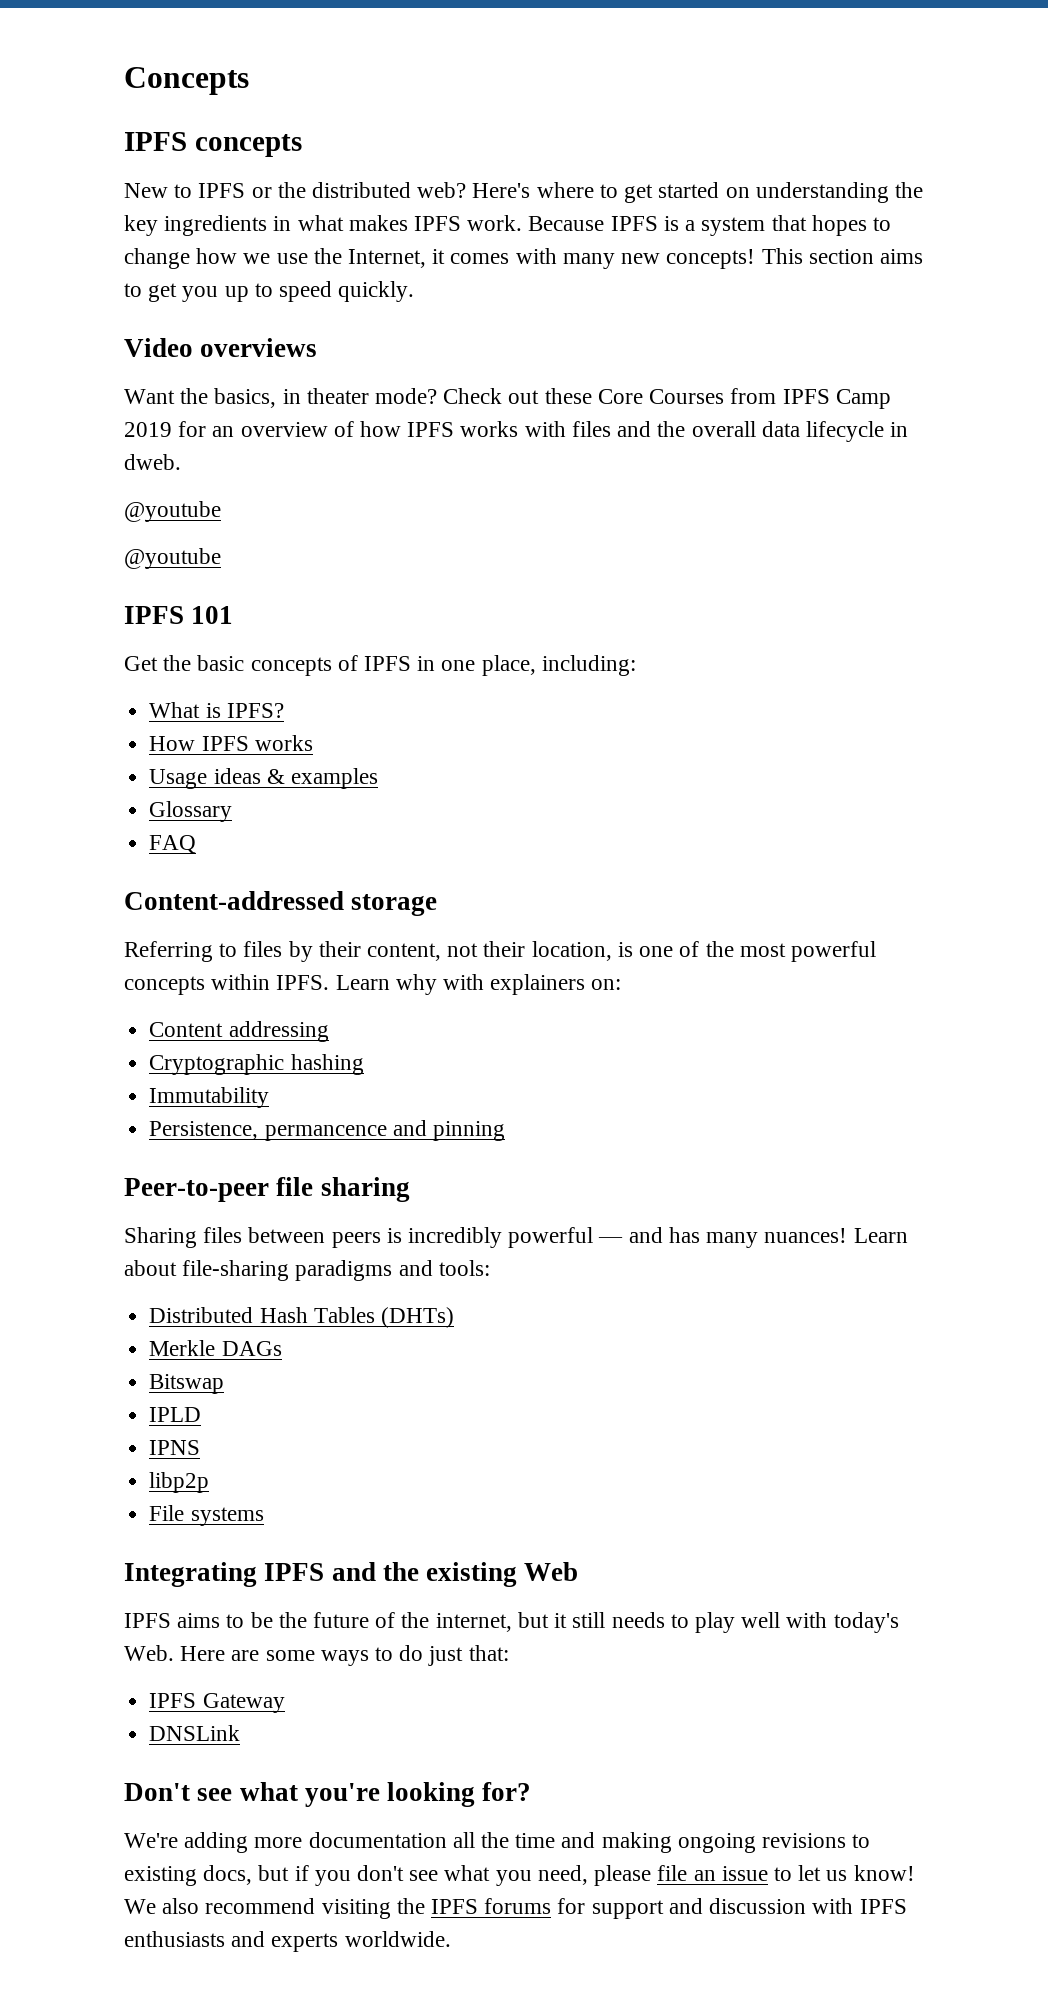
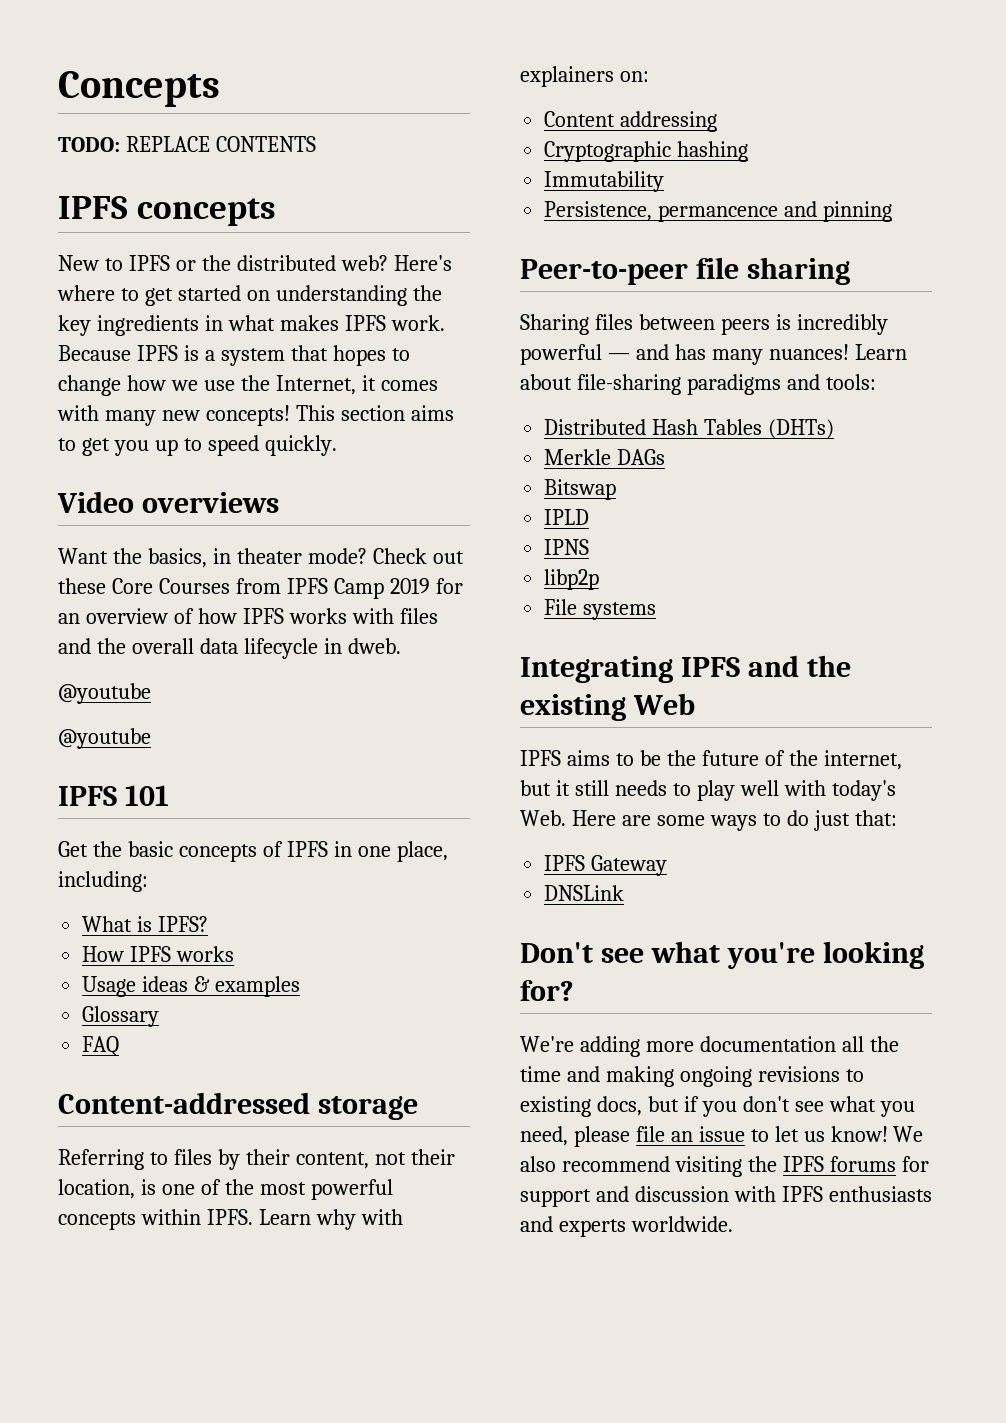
(249, 81) none -> [58,136,316,152] // TODO: REPLACE CONTENTS

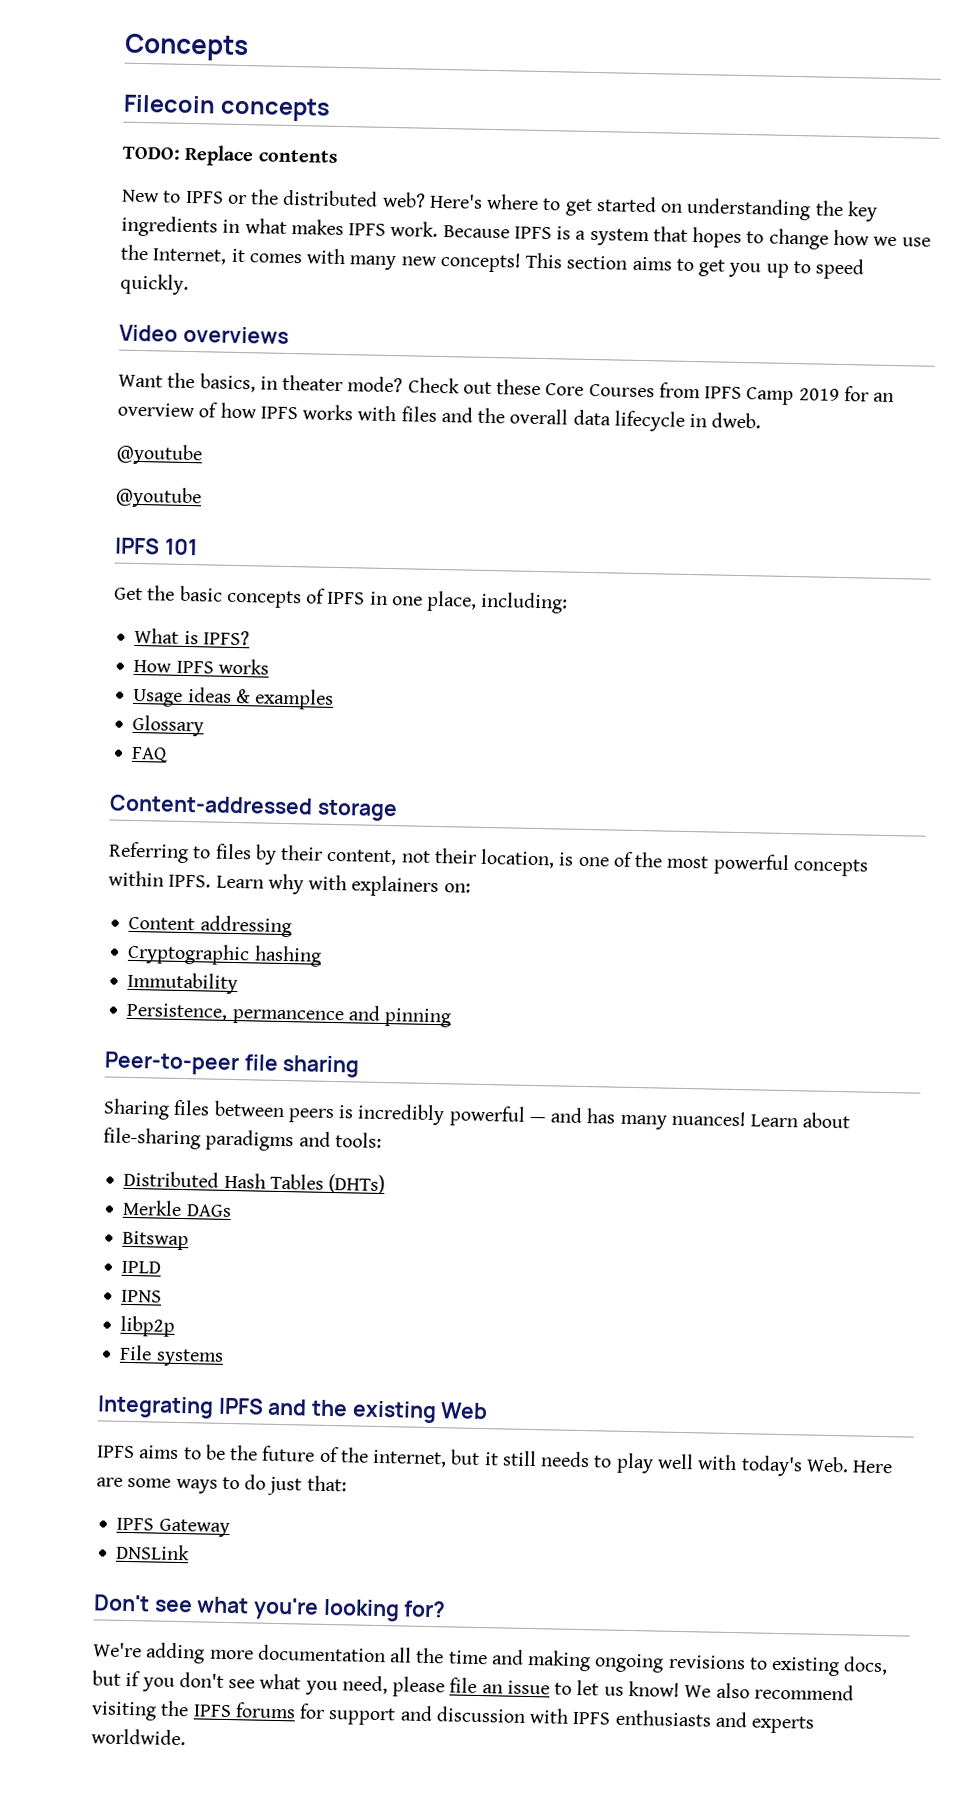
(220, 89) none -> [123,94,332,122] // Filecoin concepts
[125,136,316,152] [58,196,277,226] REPLACE CONTENTS // IPFS concepts -> [184,144,339,167] Replace contents

